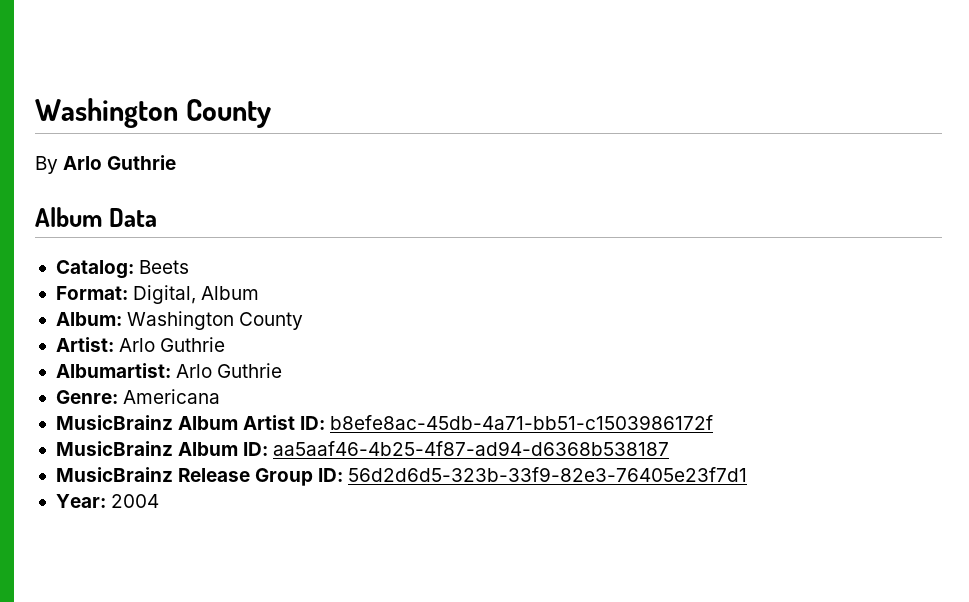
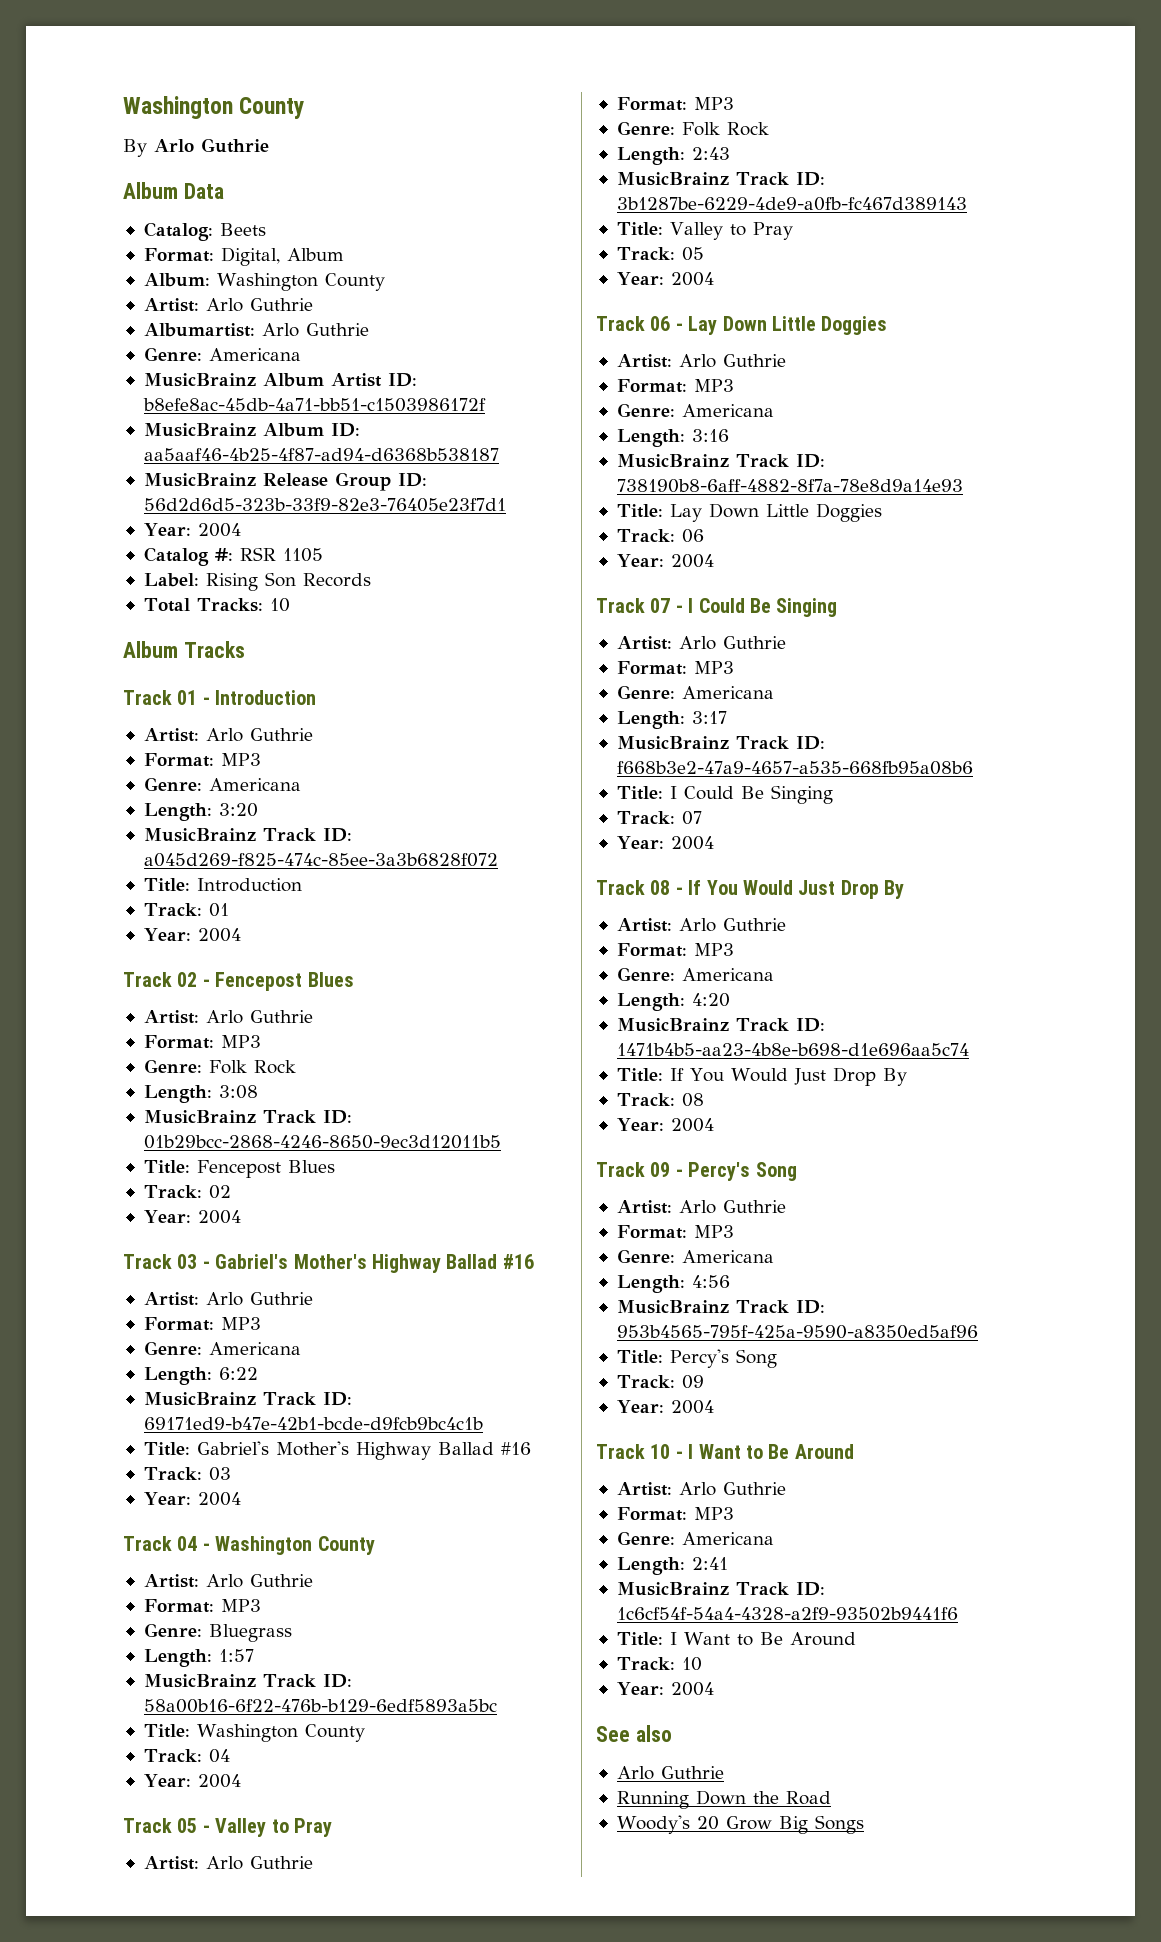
(160, 501) none -> [143,547,323,566] [143,572,371,591] [143,598,290,612] [123,641,245,658] [123,690,317,705] [143,728,313,742] [143,753,261,767] [143,777,301,791] [143,803,258,821] [143,828,352,842] [143,853,498,867] [143,878,302,892] [143,903,229,917] [143,928,241,942] [123,972,354,991] [143,1010,313,1024] [143,1035,261,1049] [143,1059,296,1074] [143,1085,258,1103] [143,1110,352,1124] [143,1135,501,1149] [143,1160,335,1178] [143,1185,231,1199] [143,1210,241,1224] [123,1254,534,1273] [143,1292,313,1306] [143,1317,261,1331] [143,1341,301,1355] [143,1367,258,1385] [143,1392,352,1406] [143,1417,483,1430] [143,1441,531,1460] [143,1467,231,1481] [143,1492,241,1506] [123,1536,375,1555] [143,1574,313,1588] [143,1599,261,1613] [143,1623,292,1642] [143,1649,254,1667] [143,1674,352,1688] [143,1699,497,1713] [143,1724,365,1742] [143,1749,230,1763] [143,1774,241,1788] [123,1818,332,1837] [143,1856,313,1870] [616,97,734,111] [616,121,769,136] [616,147,730,165] [616,172,825,186] [616,197,967,211] [616,222,793,240] [616,247,704,261] [616,272,714,286] [596,316,888,335] [616,354,786,368] [616,379,734,393] [616,403,774,417] [616,429,729,447] [616,454,825,468] [616,479,963,493] [616,503,882,522] [616,529,704,543] [616,554,714,568] [596,598,838,617] [616,636,786,650] [616,661,734,675] [616,685,774,699] [616,711,727,729] [616,736,825,750] [616,761,973,775] [616,785,833,804] [616,811,702,825] [616,836,714,850] [596,880,905,899] [616,918,786,932] [616,943,734,957] [616,967,774,981] [616,993,730,1011] [616,1018,825,1032] [616,1043,969,1056] [616,1067,907,1086] [616,1093,704,1107] [616,1118,714,1132] [596,1162,797,1181] [616,1200,786,1214] [616,1225,734,1239] [616,1249,774,1263] [616,1275,730,1293] [616,1300,825,1314] [616,1325,978,1339] [616,1349,777,1368] [616,1375,704,1389] [616,1400,714,1414] [596,1444,854,1459] [616,1482,786,1496] [616,1507,734,1521] [616,1531,774,1545] [616,1557,728,1575] [616,1582,825,1596] [616,1607,958,1621] [616,1632,856,1646] [616,1657,702,1671] [616,1682,714,1696] [596,1725,672,1742] [616,1766,724,1780] [616,1790,831,1809] [616,1815,864,1834] // Catalog #: RSR 1105 // Label: Rising Son Records // Total Tracks: 10 // Album Tracks // Track 01 - Introduction // Artist: Arlo Guthrie // Format: MP3 // Genre: Americana // Length: 3:20 // MusicBrainz Track ID: a045d269-f825-474c-85ee-3a3b6828f072 // Title: Introduction // Track: 01 // Year: 2004 // Track 02 - Fencepost Blues // Artist: Arlo Guthrie // Format: MP3 // Genre: Folk Rock // Length: 3:08 // MusicBrainz Track ID: 01b29bcc-2868-4246-8650-9ec3d12011b5 // Title: Fencepost Blues // Track: 02 // Year: 2004 // Track 03 - Gabriel's Mother's Highway Ballad #16 // Artist: Arlo Guthrie // Format: MP3 // Genre: Americana // Length: 6:22 // MusicBrainz Track ID: 69171ed9-b47e-42b1-bcde-d9fcb9bc4c1b // Title: Gabriel's Mother's Highway Ballad #16 // Track: 03 // Year: 2004 // Track 04 - Washington County // Artist: Arlo Guthrie // Format: MP3 // Genre: Bluegrass // Length: 1:57 // MusicBrainz Track ID: 58a00b16-6f22-476b-b129-6edf5893a5bc // Title: Washington County // Track: 04 // Year: 2004 // Track 05 - Valley to Pray // Artist: Arlo Guthrie // Format: MP3 // Genre: Folk Rock // Length: 2:43 // MusicBrainz Track ID: 3b1287be-6229-4de9-a0fb-fc467d389143 // Title: Valley to Pray // Track: 05 // Year: 2004 // Track 06 - Lay Down Little Doggies // Artist: Arlo Guthrie // Format: MP3 // Genre: Americana // Length: 3:16 // MusicBrainz Track ID: 738190b8-6aff-4882-8f7a-78e8d9a14e93 // Title: Lay Down Little Doggies // Track: 06 // Year: 2004 // Track 07 - I Could Be Singing // Artist: Arlo Guthrie // Format: MP3 // Genre: Americana // Length: 3:17 // MusicBrainz Track ID: f668b3e2-47a9-4657-a535-668fb95a08b6 // Title: I Could Be Singing // Track: 07 // Year: 2004 // Track 08 - If You Would Just Drop By // Artist: Arlo Guthrie // Format: MP3 // Genre: Americana // Length: 4:20 // MusicBrainz Track ID: 1471b4b5-aa23-4b8e-b698-d1e696aa5c74 // Title: If You Would Just Drop By // Track: 08 // Year: 2004 // Track 09 - Percy's Song // Artist: Arlo Guthrie // Format: MP3 // Genre: Americana // Length: 4:56 // MusicBrainz Track ID: 953b4565-795f-425a-9590-a8350ed5af96 // Title: Percy's Song // Track: 09 // Year: 2004 // Track 10 - I Want to Be Around // Artist: Arlo Guthrie // Format: MP3 // Genre: Americana // Length: 2:41 // MusicBrainz Track ID: 1c6cf54f-54a4-4328-a2f9-93502b9441f6 // Title: I Want to Be Around // Track: 10 // Year: 2004 // See also // Arlo Guthrie // Running Down the Road // Woody's 20 Grow Big Songs

